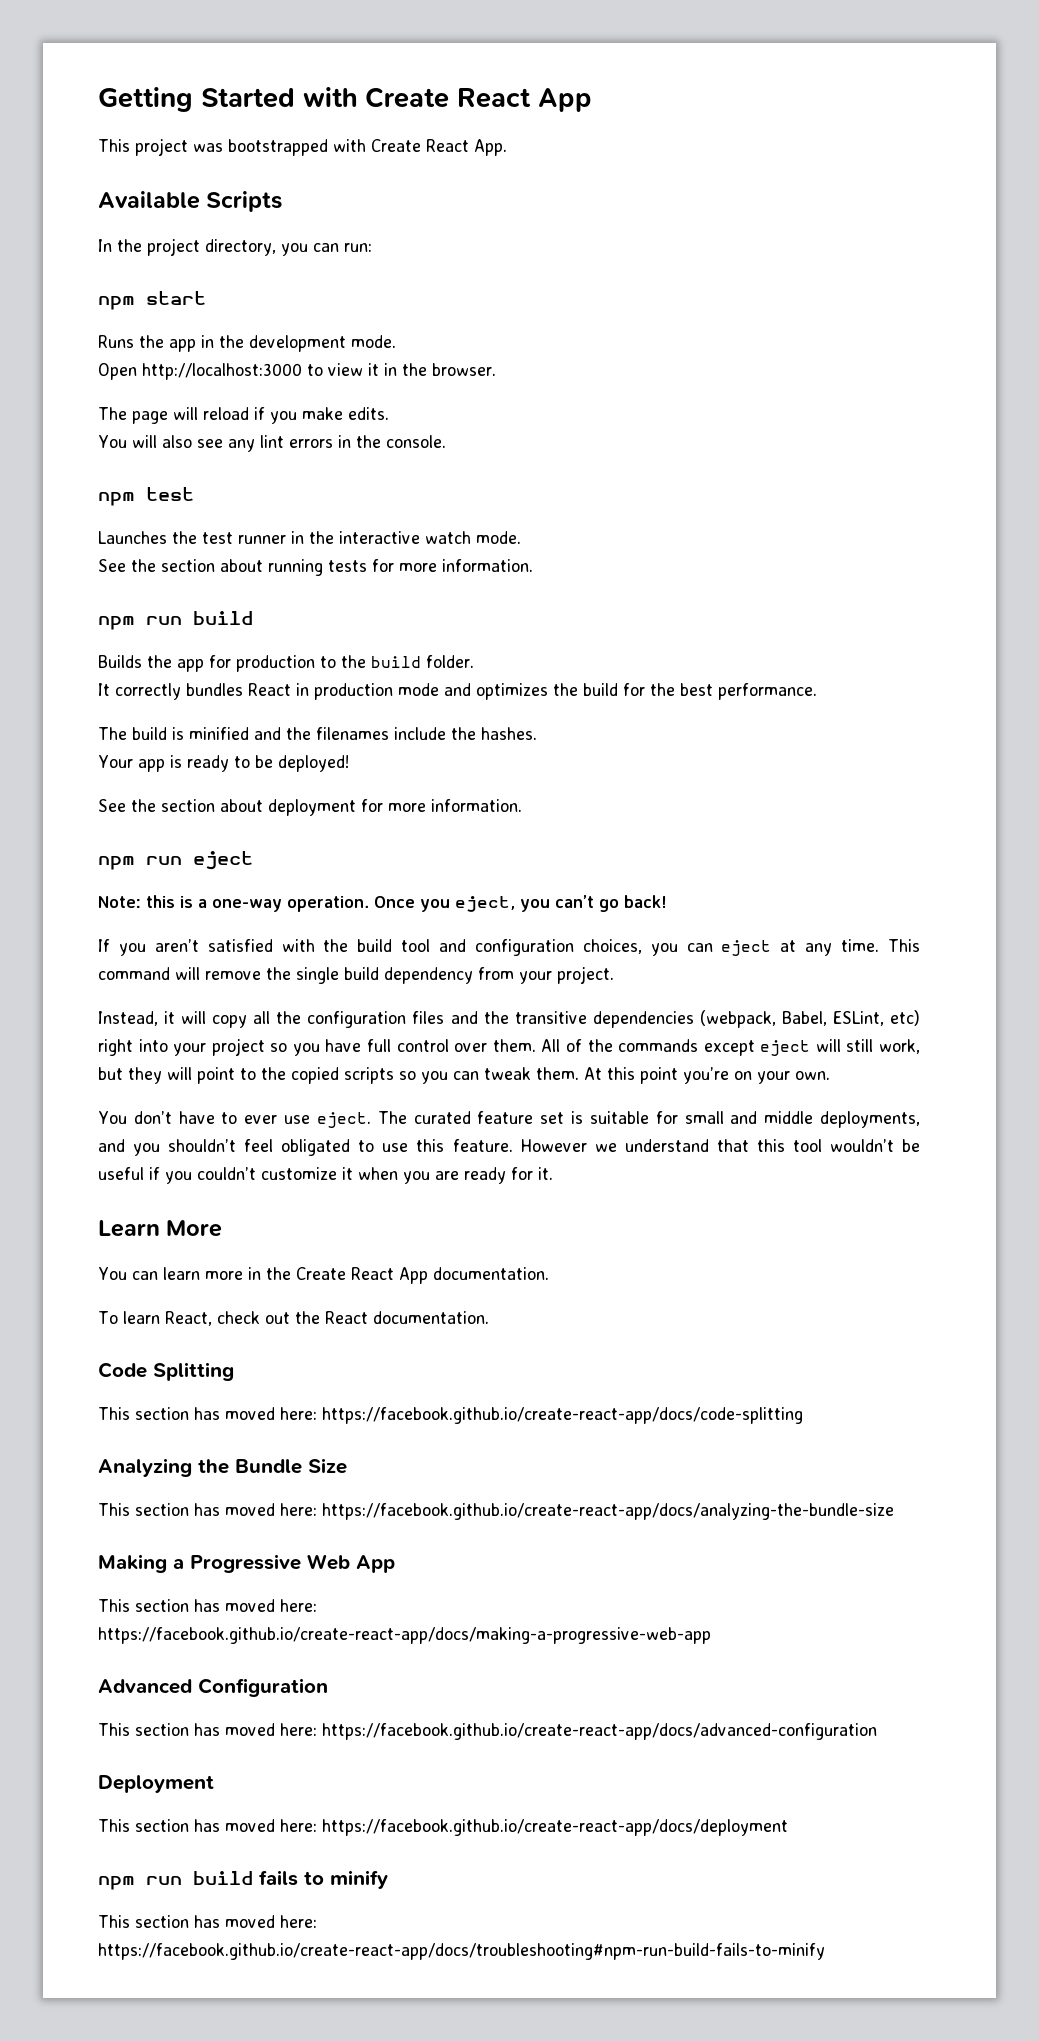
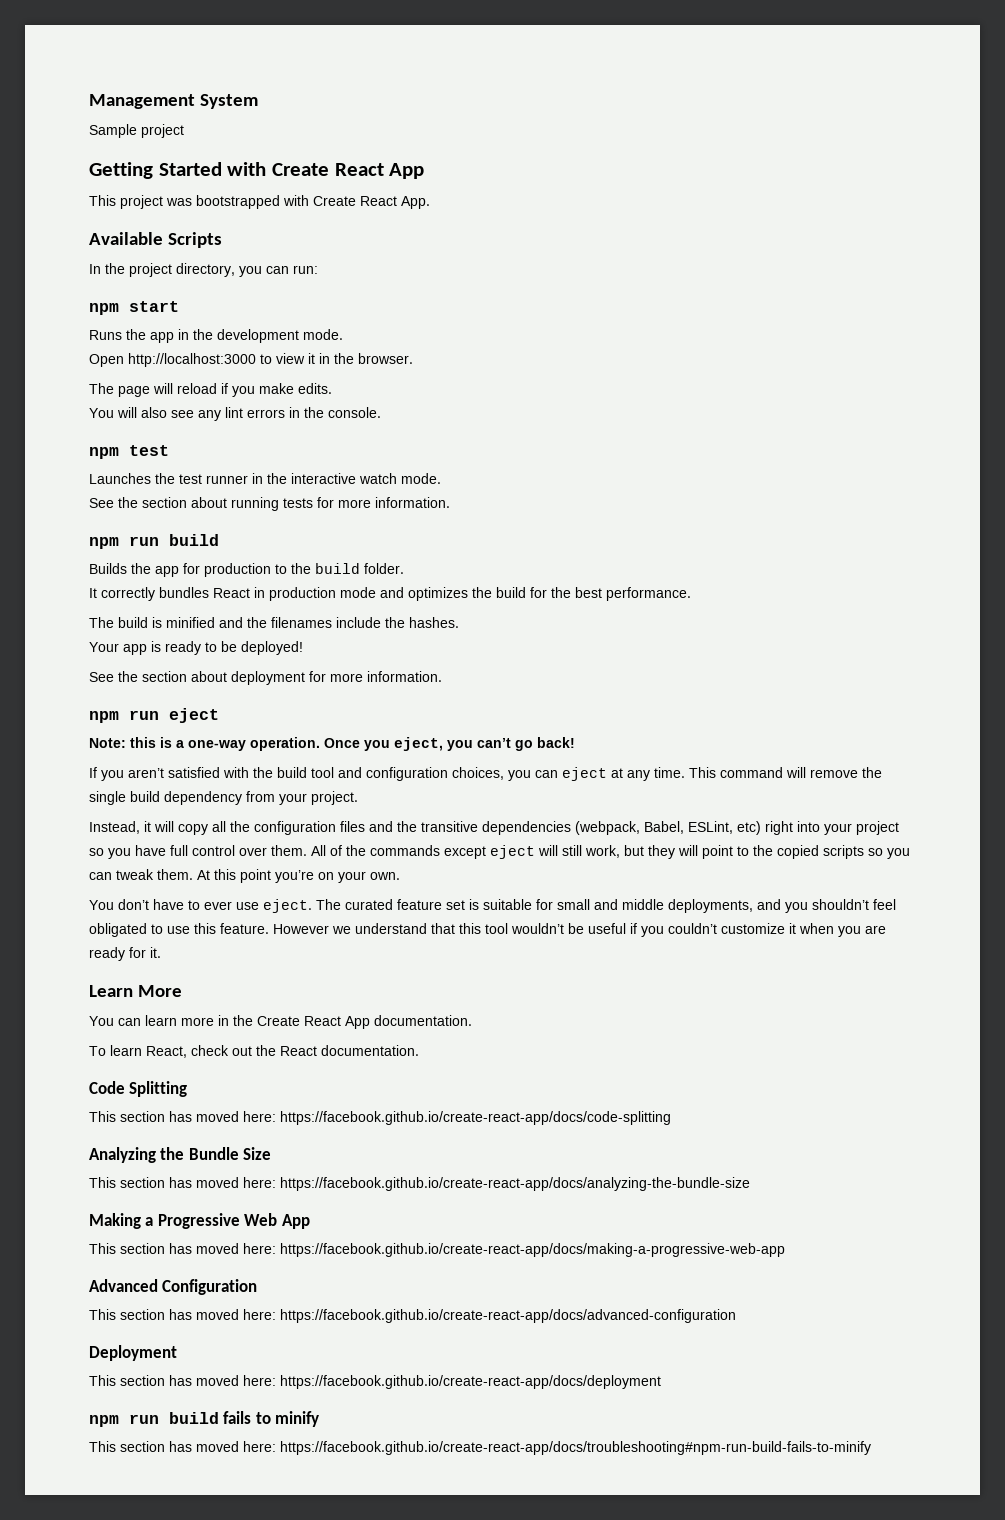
(98, 99) none -> [89,94,258,109] [89,124,184,138] Management System // Sample project //

